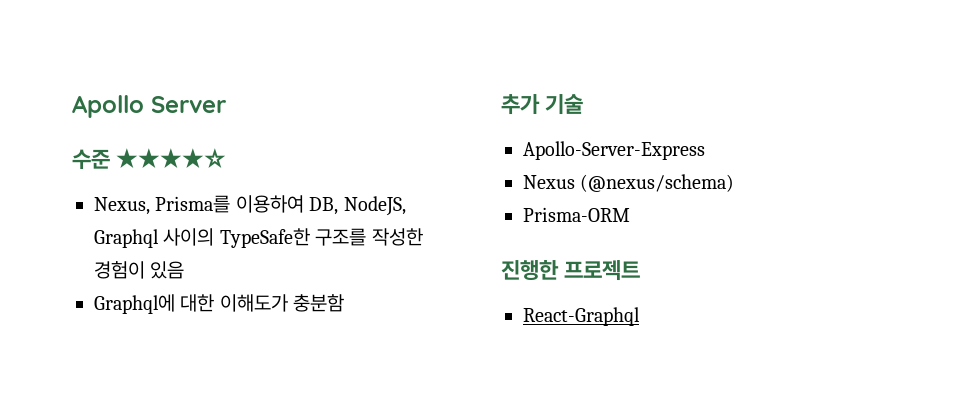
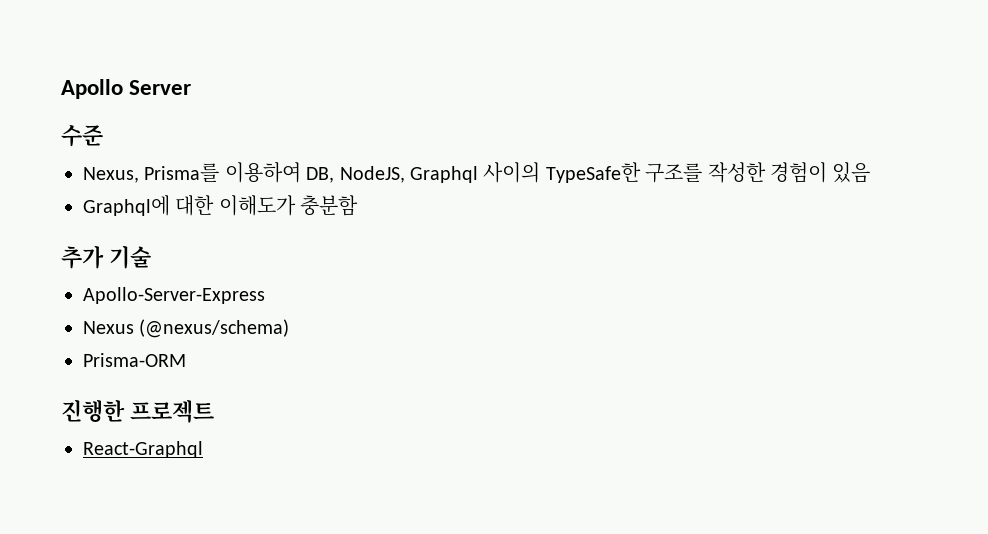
[116,148,227,168] ★★★★☆ -> (103, 135) none

